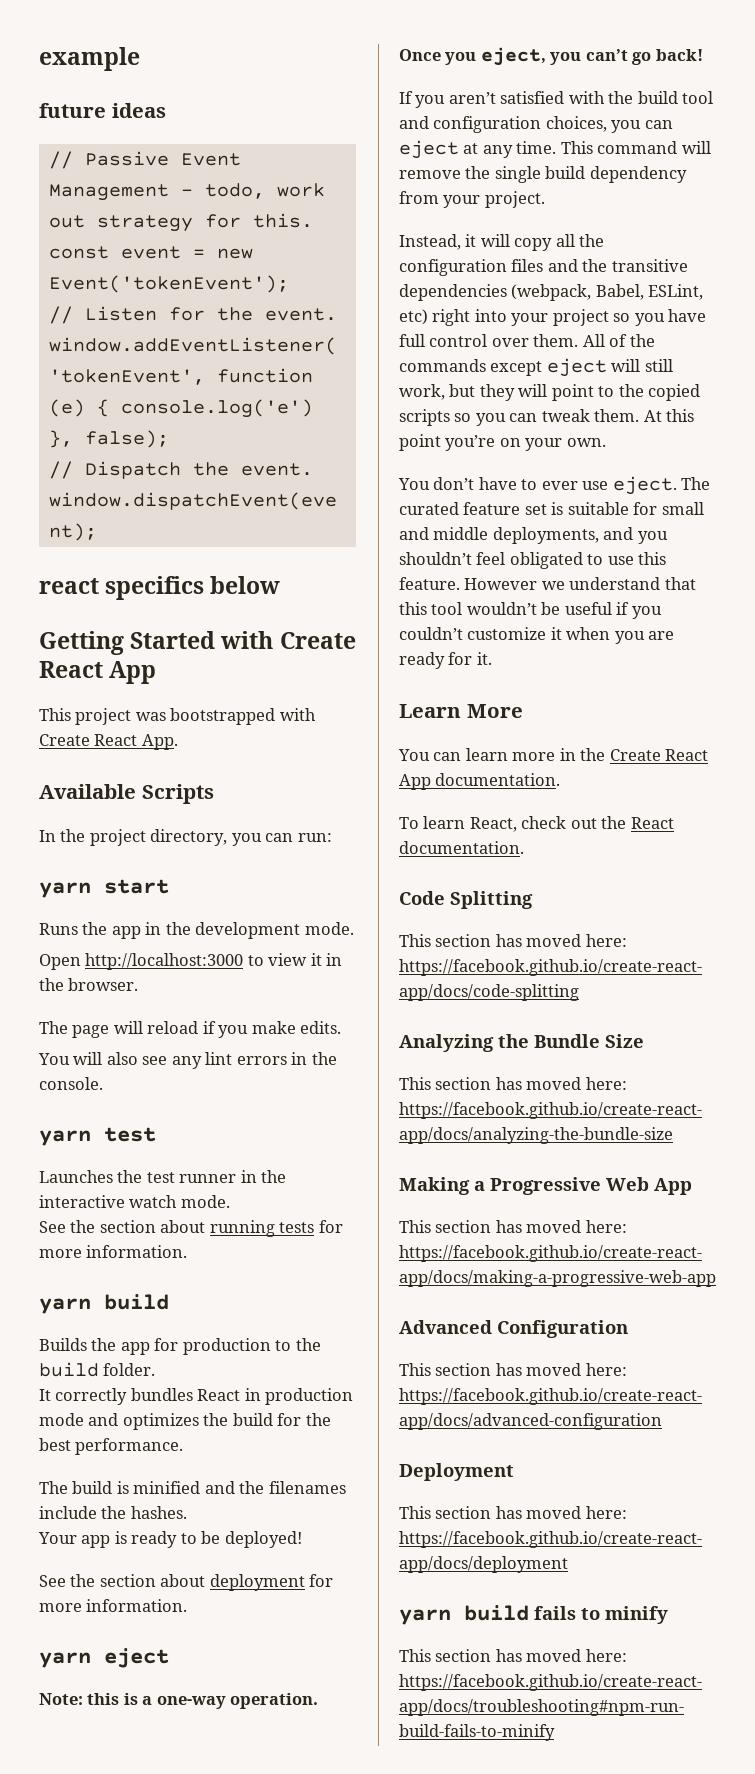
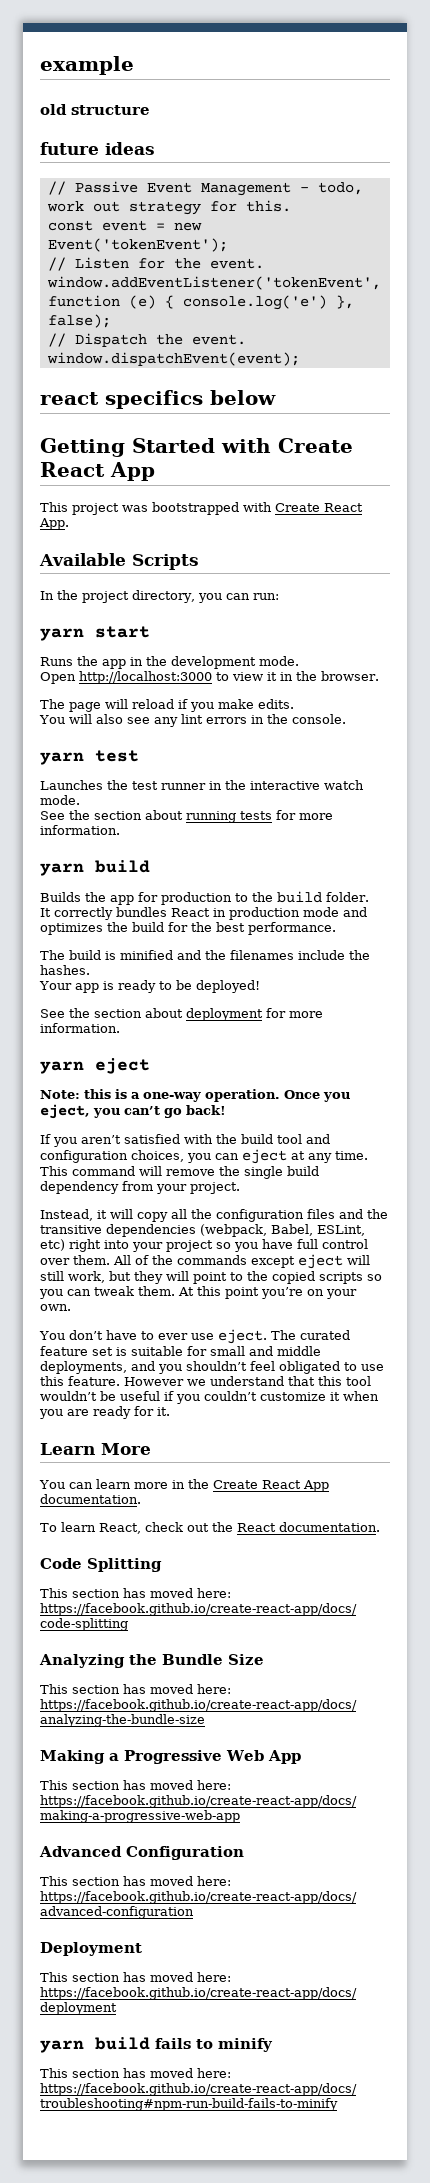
(140, 59) none -> [40,104,150,115] // old structure

